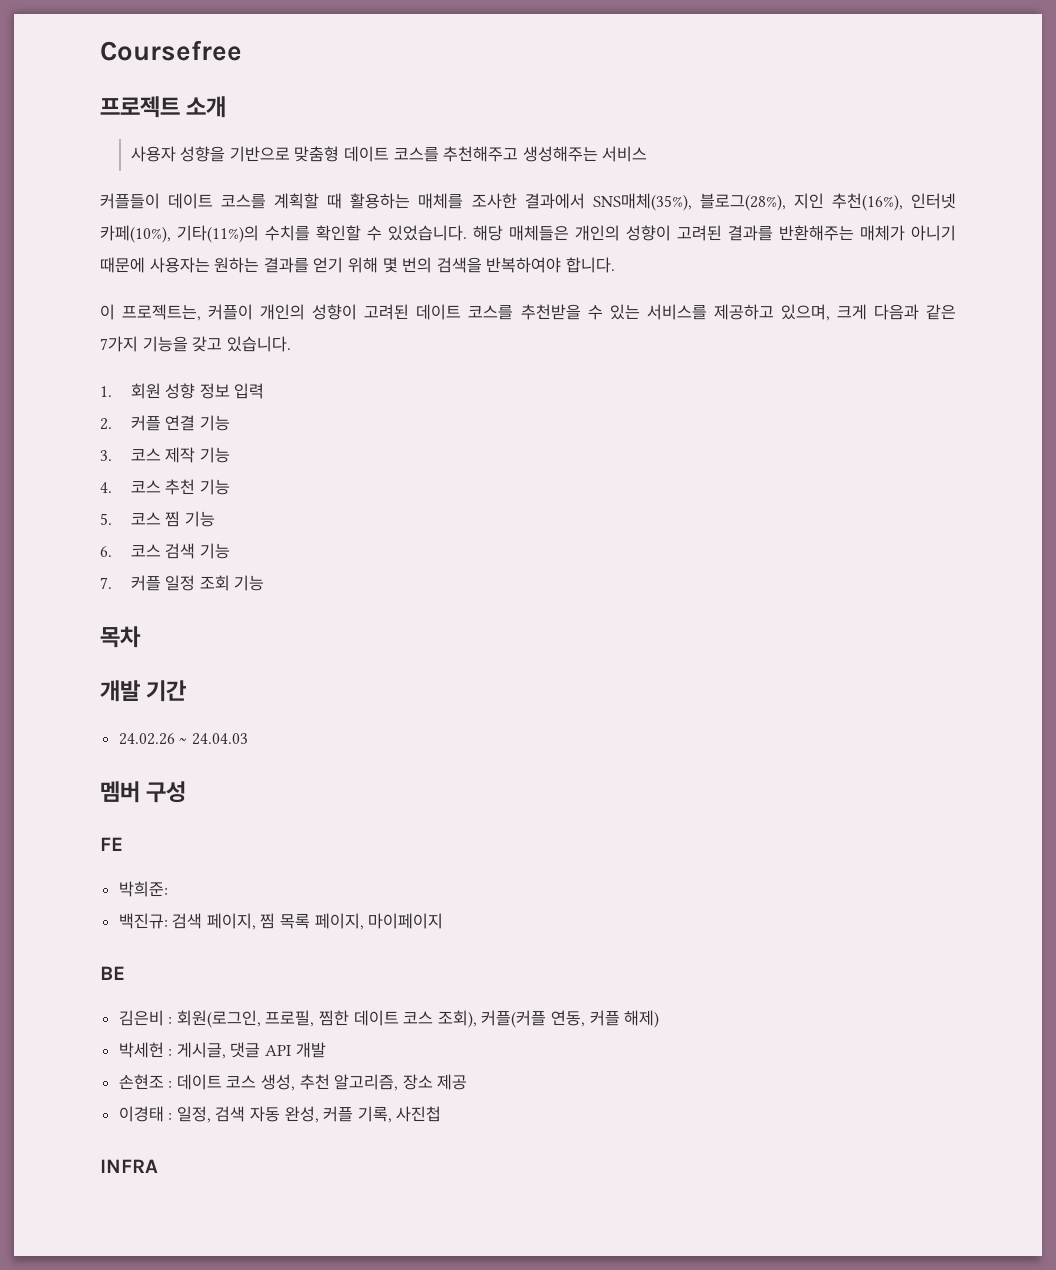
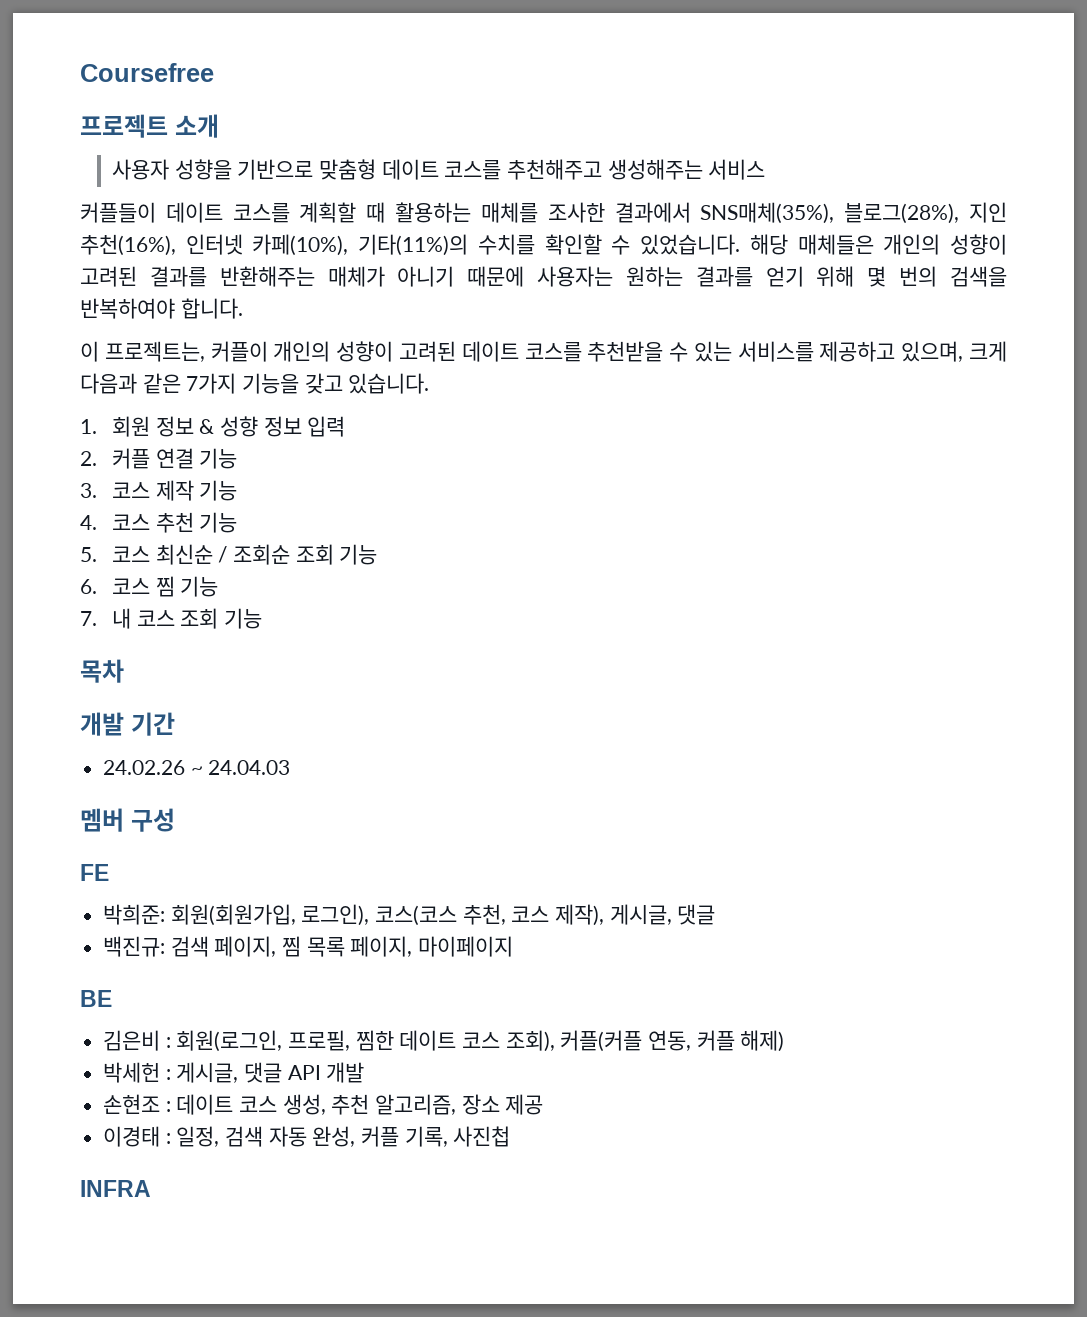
(161, 391) none -> [155,416,215,437] 정보 &
[165,511,215,527] [100,543,230,559] [100,575,196,591] 찜 기능 // 6. 코스 검색 기능 // 7. 커플 일정 -> [155,544,378,565] [80,576,219,597] [80,608,175,629] 최신순 / 조회순 조회 기능 // 6. 코스 찜 기능 // 7. 내 코스
(168, 889) none -> [170,904,716,926] 회원(회원가입, 로그인), 코스(코스 추천, 코스 제작), 게시글, 댓글

